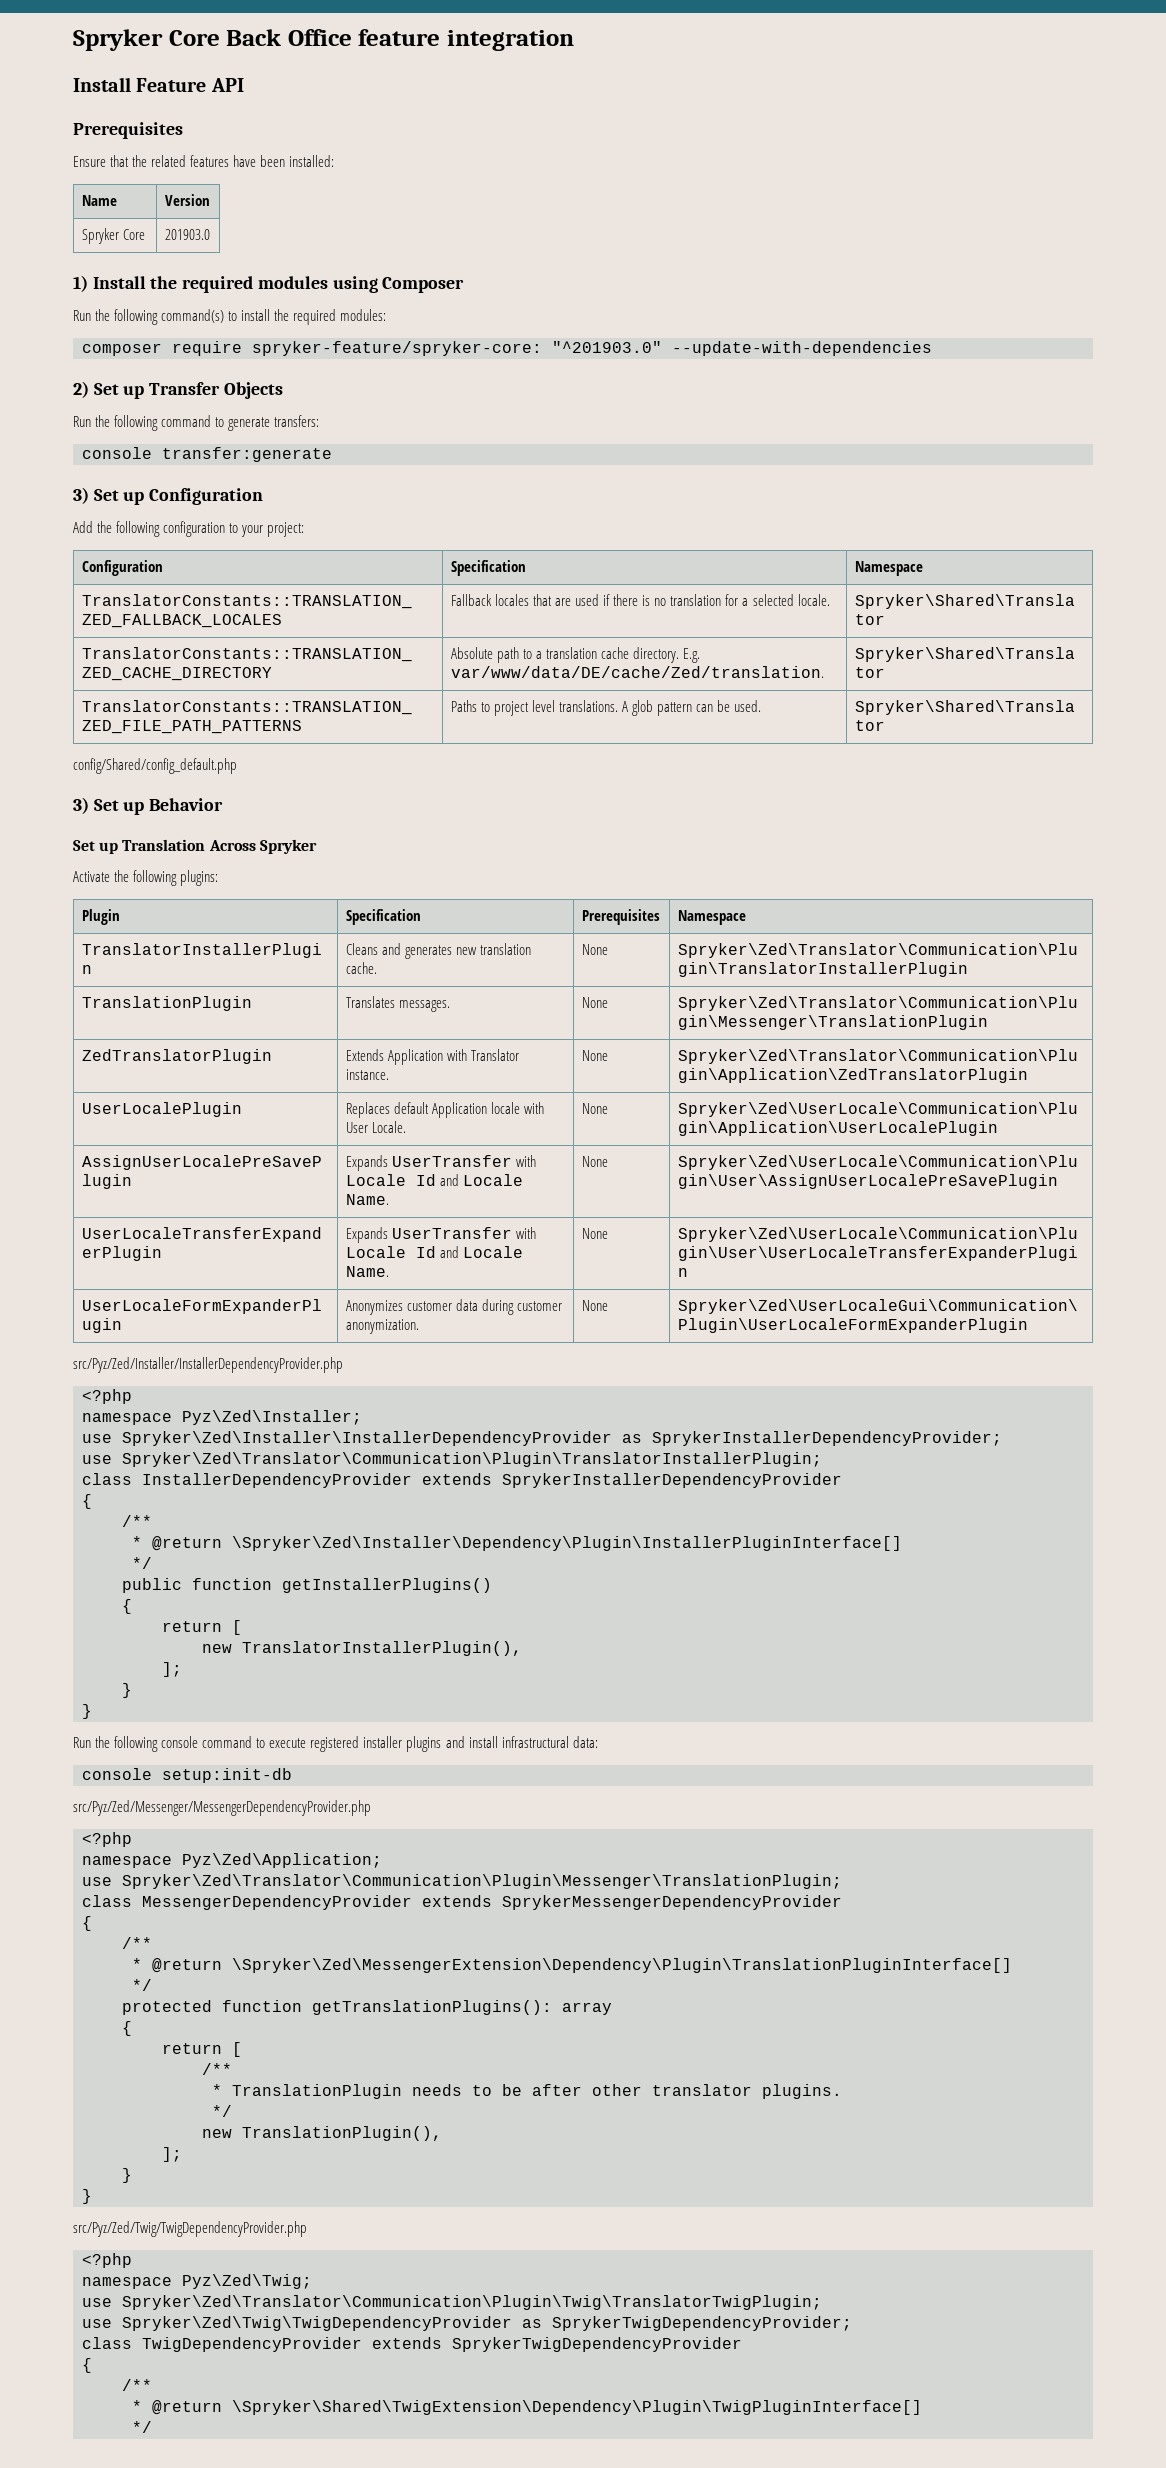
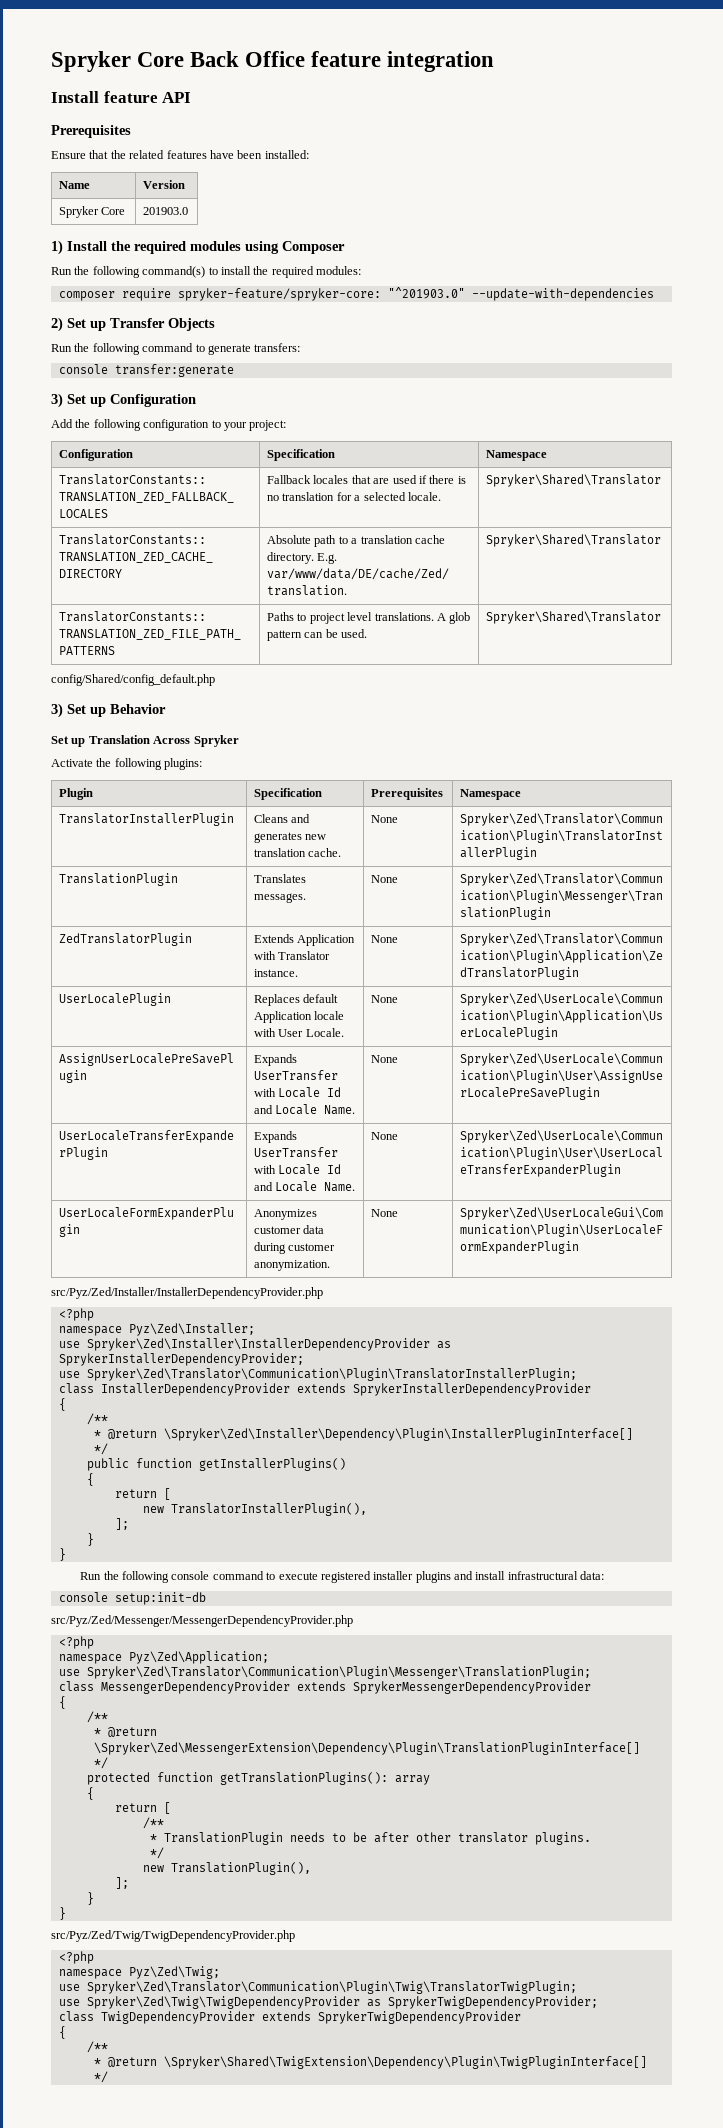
[136,78,207,92] Feature -> [103,91,158,103] feature

